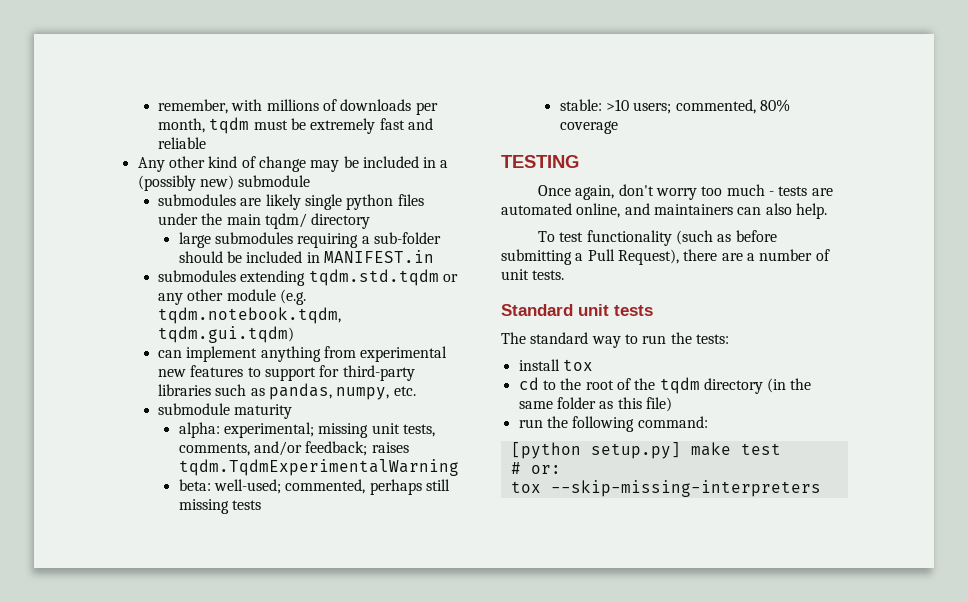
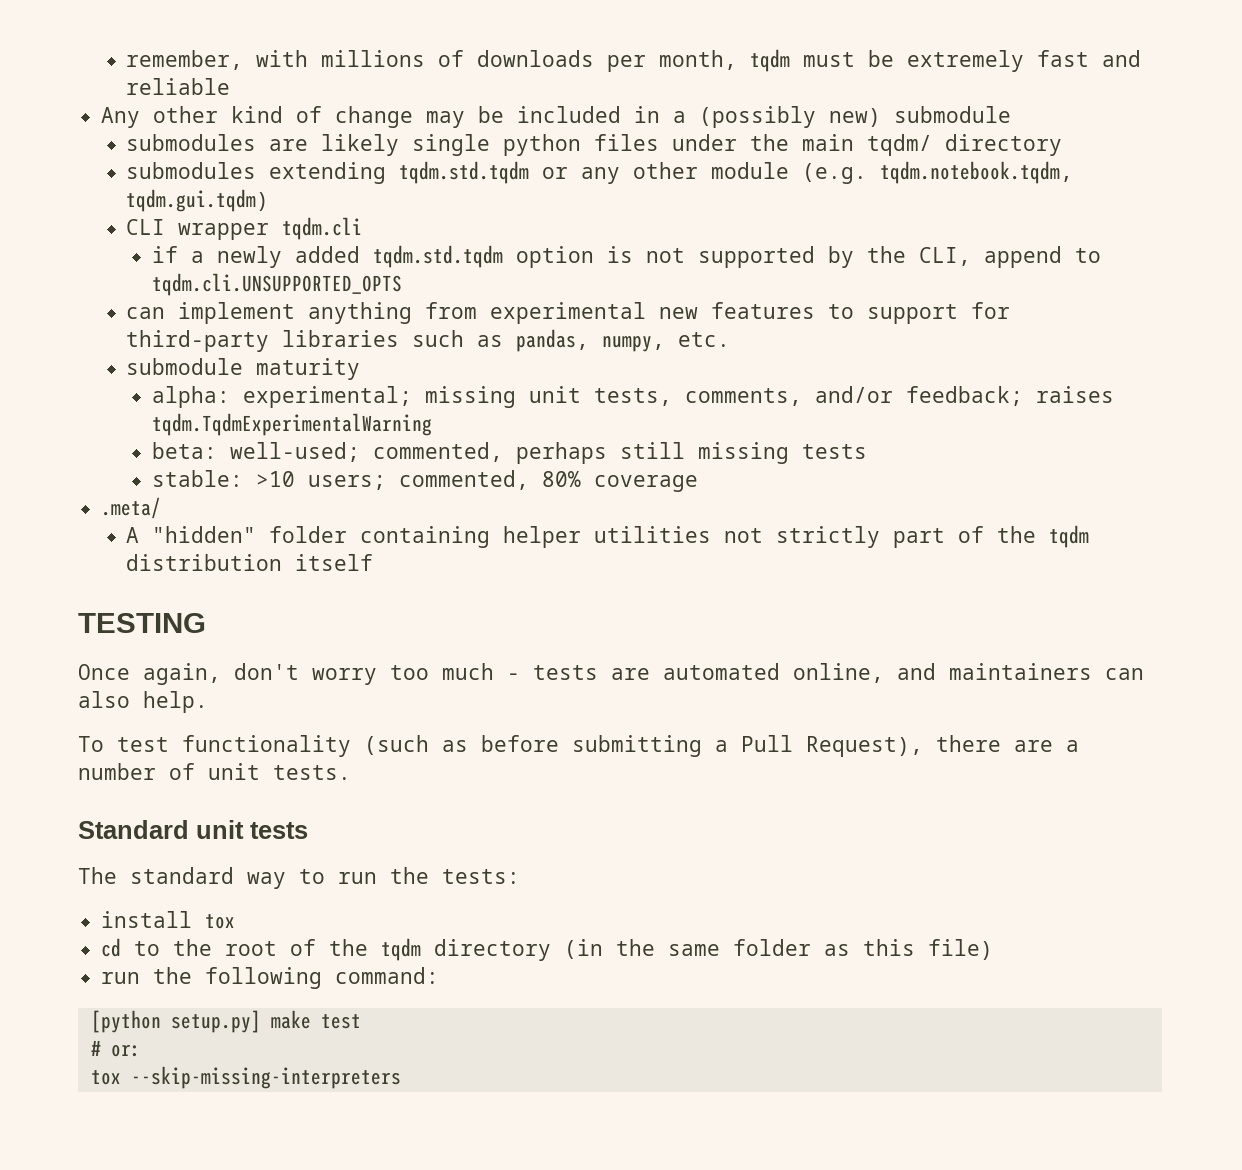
[178,232,441,248] [178,250,434,263] // large submodules requiring a sub-folder should be included in MANIFEST.in -> (1063, 145) none
(295, 334) none -> [126,217,363,240] [151,245,1101,268] [151,273,402,296] // CLI wrapper tqdm.cli // if a newly added tqdm.std.tqdm option is not supported by the CLI, append to tqdm.cli.UNSUPPORTED_OPTS
(618, 127) none -> [101,497,162,519] [126,525,1090,548] [126,554,374,571] // .meta/ // A "hidden" folder containing helper utilities not strictly part of the tqdm distribution itself

